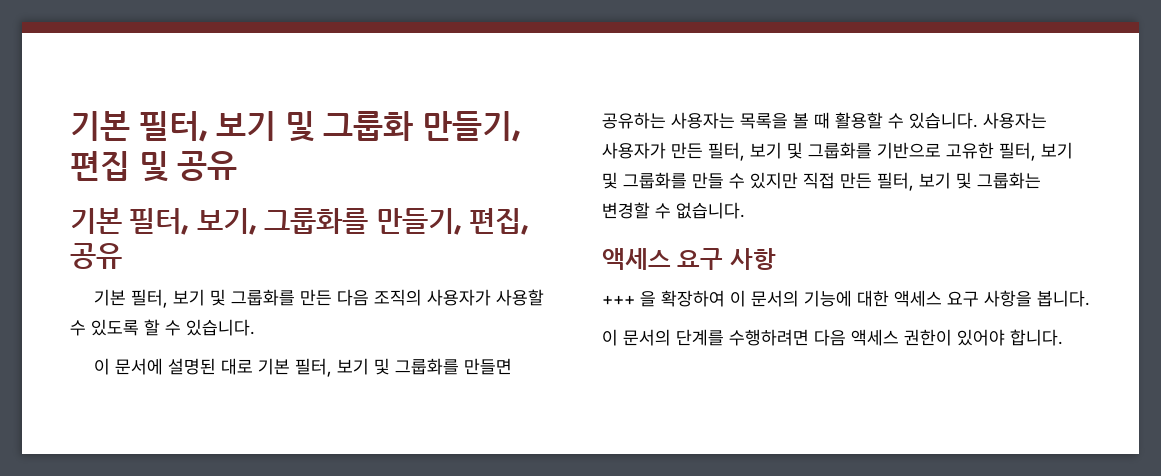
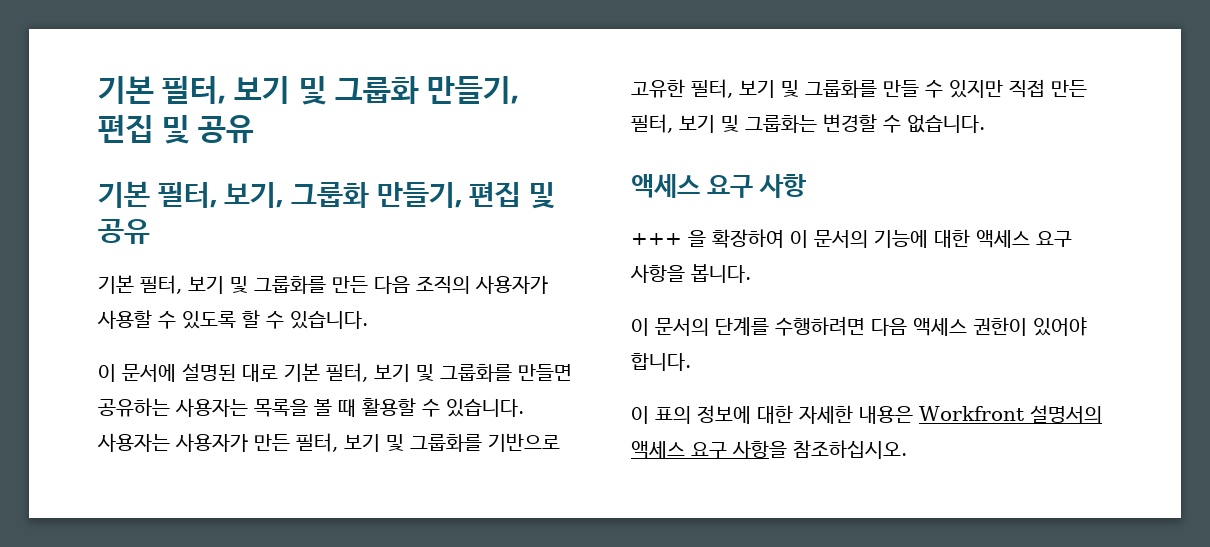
[264,208,530,235] 그룹화를 만들기, 편집, -> [291,182,556,209] 그룹화 만들기, 편집 및
(1063, 337) none -> [631,405,1102,424] [631,440,907,459] // 이 표의 정보에 대한 자세한 내용은 Workfront 설명서의 액세스 요구 사항을 참조하십시오.

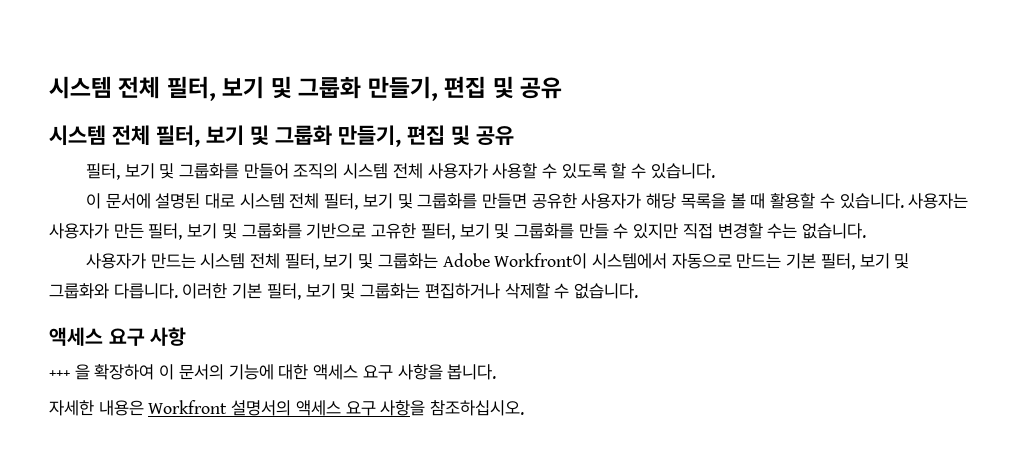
[98,76,520,105] [98,115,255,144] [98,181,556,209] [98,219,150,244] [98,275,470,294] 기본 필터, 보기 및 그룹화 만들기, 편집 및 공유 // 기본 필터, 보기, 그룹화 만들기, 편집 및 공유 // 기본 필터, 보기 및 그룹화를 만든 다음 조직의 -> [49,76,563,101] [49,125,514,147] [85,163,423,180] 시스템 전체 필터, 보기 및 그룹화 만들기, 편집 및 공유 // 시스템 전체 필터, 보기 및 그룹화 만들기, 편집 및 공유 // 필터, 보기 및 그룹화를 만들어 조직의 시스템 전체
[284,363,320,382] 기본 -> [239,193,320,209] 시스템 전체
[98,398,248,417] 공유하는 사용자는 -> [531,193,677,209] 공유한 사용자가 해당
[1051,80,1087,97] [631,114,877,133] 만든 필터, 보기 및 그룹화는 변경할 -> [717,223,867,239] [85,253,910,270] [49,283,550,300] 변경할 수는 없습니다. // 사용자가 만드는 시스템 전체 필터, 보기 및 그룹화는 Adobe Workfront이 시스템에서 자동으로 만드는 기본 필터, 보기 및 그룹화와 다릅니다. 이러한 기본 필터, 보기 및 그룹화는 편집하거나 삭제할
[631,316,1087,336] [631,353,691,371] [631,405,793,424] 이 문서의 단계를 수행하려면 다음 액세스 권한이 있어야 합니다. // 이 표의 정보에 대한 -> (497, 372) none

